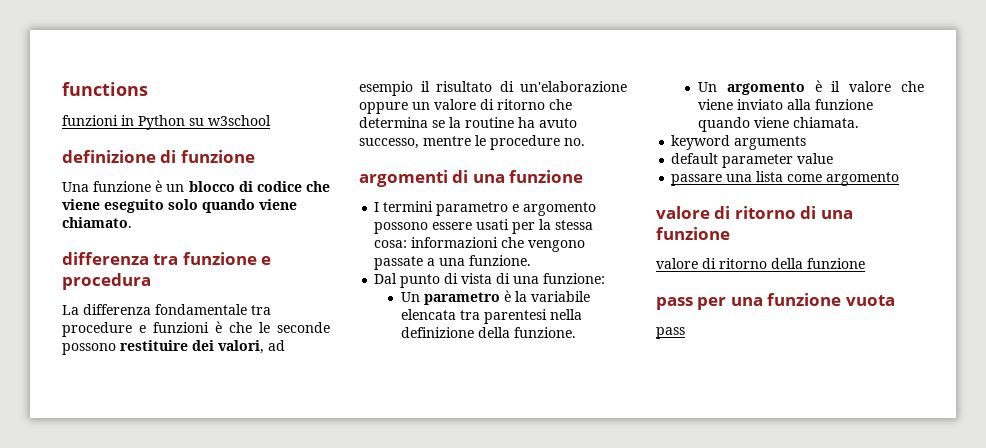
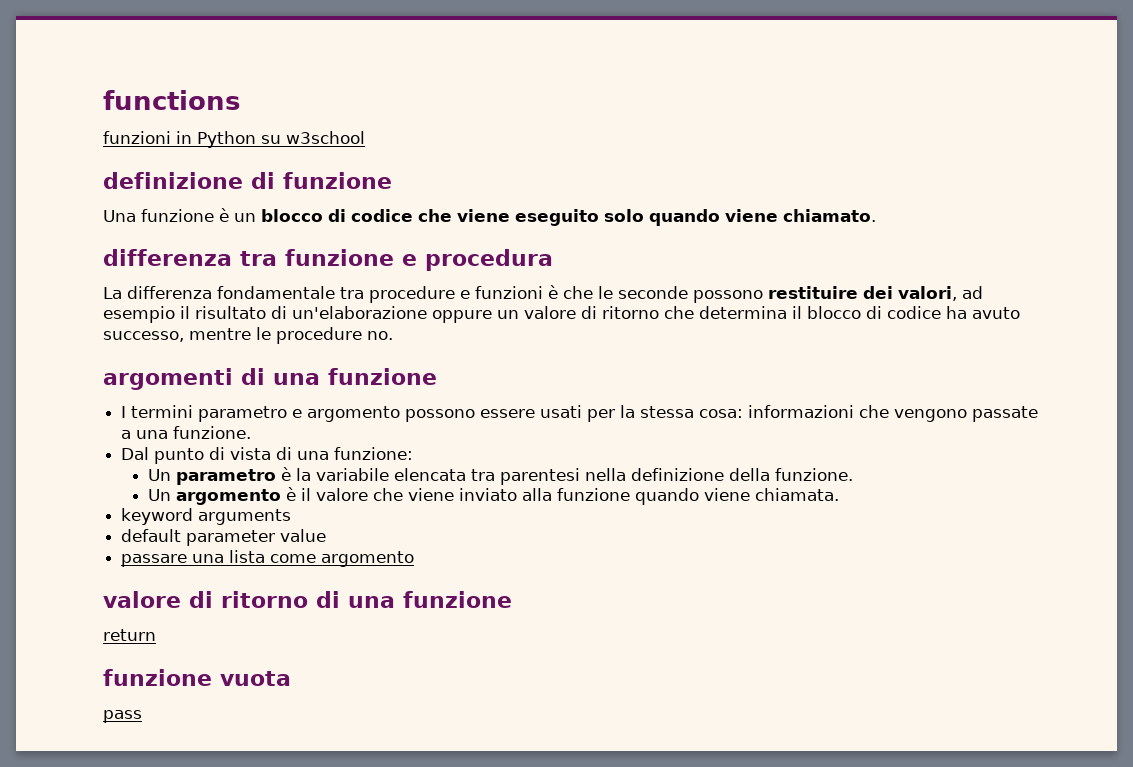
[432,117,514,128] se la routine -> [792,306,941,319] il blocco di codice
[656,258,865,269] [656,297,763,310] valore di ritorno della funzione // pass per una -> [103,629,156,641] return //

